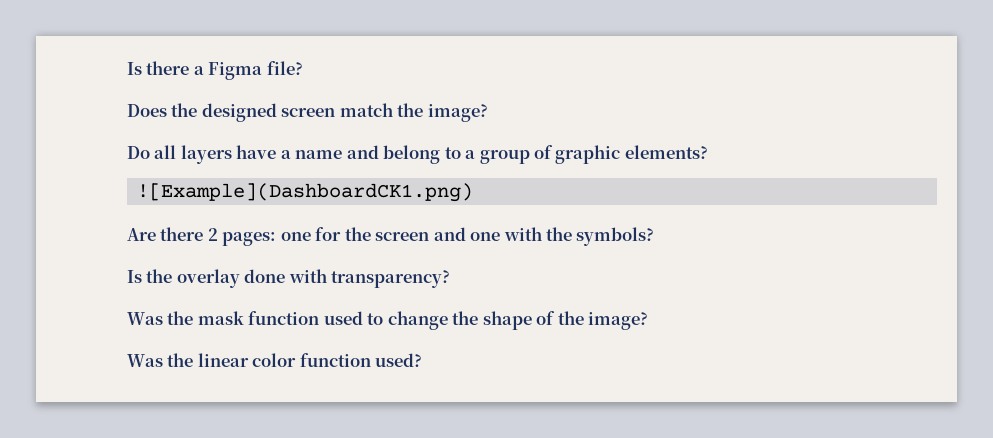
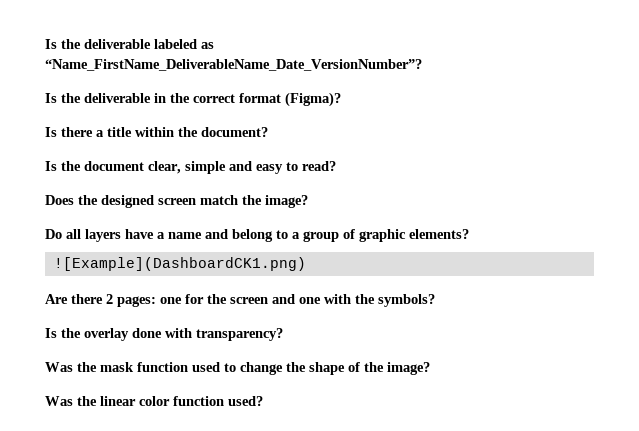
[127,61,303,80] Is there a Figma file? -> [45,39,214,49] [45,59,422,71] [45,92,341,107] [45,127,268,137] [45,161,336,174] Is the deliverable labeled as “Name_FirstName_DeliverableName_Date_VersionNumber”? // Is the deliverable in the correct format (Figma)? // Is there a title within the document? // Is the document clear, simple and easy to read?

